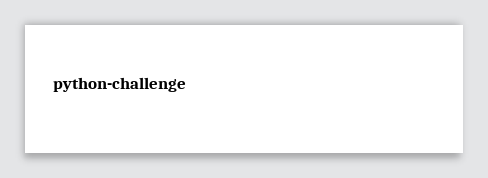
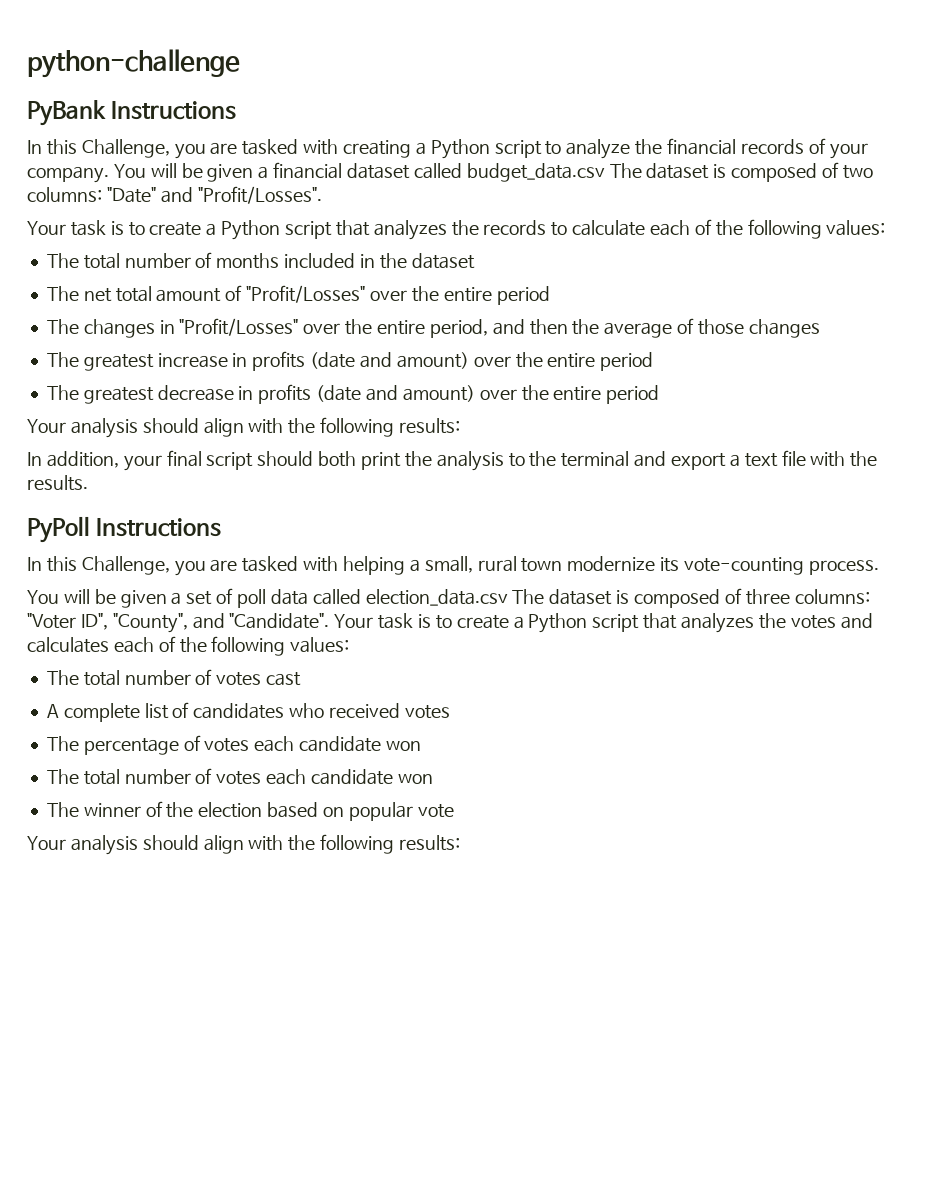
(186, 84) none -> [27,100,237,126] [27,138,868,159] [27,162,873,183] [27,186,322,204] [27,219,886,240] [46,252,475,269] [46,285,550,305] [46,318,820,338] [46,351,654,371] [46,384,660,404] [27,417,460,438] [27,450,878,471] [27,475,88,491] [27,516,222,543] [27,556,879,576] [27,588,870,608] [27,613,873,633] [27,636,350,656] [46,669,302,686] [46,702,450,722] [46,735,421,755] [46,768,433,785] [46,801,454,821] [27,834,460,855] // PyBank Instructions // In this Challenge, you are tasked with creating a Python script to analyze the financial records of your company. You will be given a financial dataset called budget_data.csv The dataset is composed of two columns: "Date" and "Profit/Losses". // Your task is to create a Python script that analyzes the records to calculate each of the following values: // The total number of months included in the dataset // The net total amount of "Profit/Losses" over the entire period // The changes in "Profit/Losses" over the entire period, and then the average of those changes // The greatest increase in profits (date and amount) over the entire period // The greatest decrease in profits (date and amount) over the entire period // Your analysis should align with the following results: // In addition, your final script should both print the analysis to the terminal and export a text file with the results. // PyPoll Instructions // In this Challenge, you are tasked with helping a small, rural town modernize its vote-counting process. // You will be given a set of poll data called election_data.csv The dataset is composed of three columns: "Voter ID", "County", and "Candidate". Your task is to create a Python script that analyzes the votes and calculates each of the following values: // The total number of votes cast // A complete list of candidates who received votes // The percentage of votes each candidate won // The total number of votes each candidate won // The winner of the election based on popular vote // Your analysis should align with the following results:

